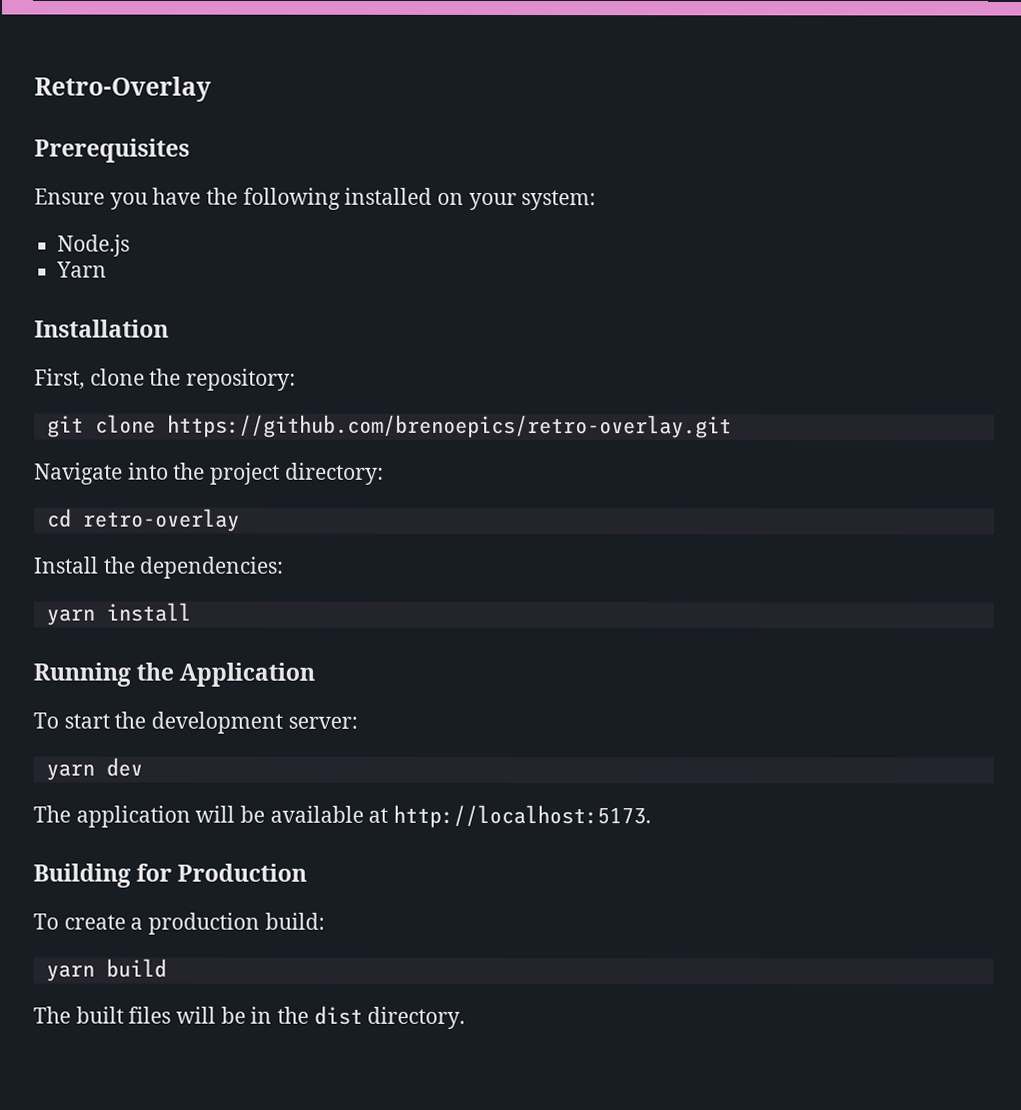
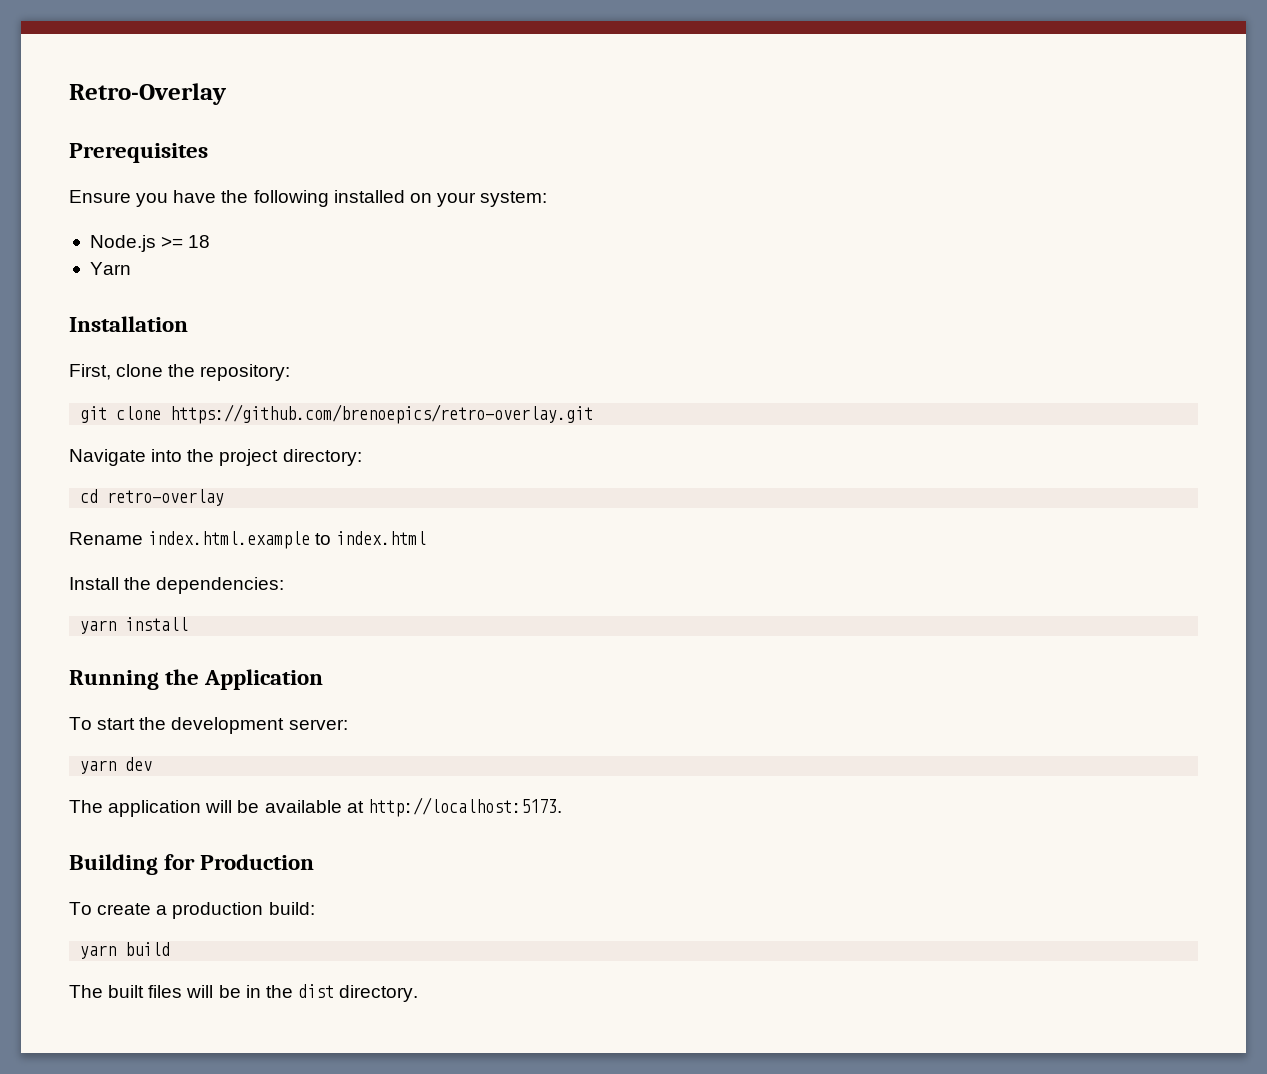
(131, 245) none -> [161,235,211,248] >= 18
(240, 520) none -> [69,531,427,549] // Rename index.html.example to index.html

